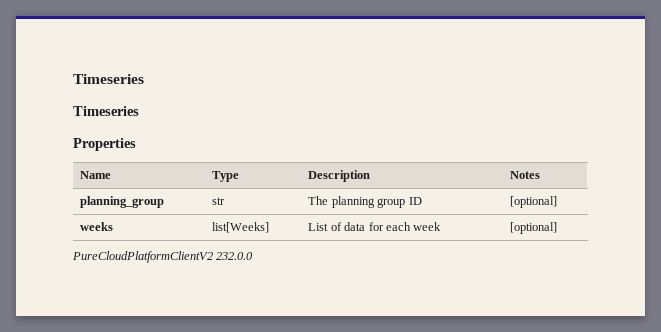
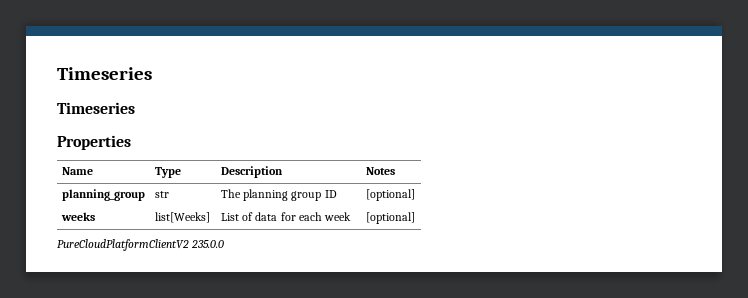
[216,252,254,260] 232.0.0 -> [191,240,225,248] 235.0.0

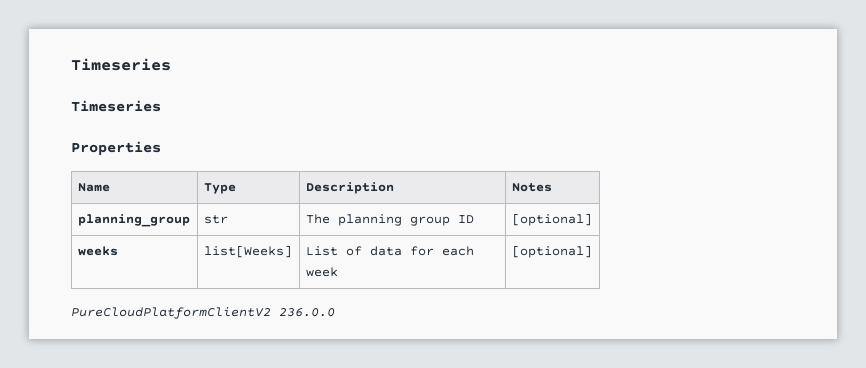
[191,240,225,248] 235.0.0 -> [279,308,335,317] 236.0.0

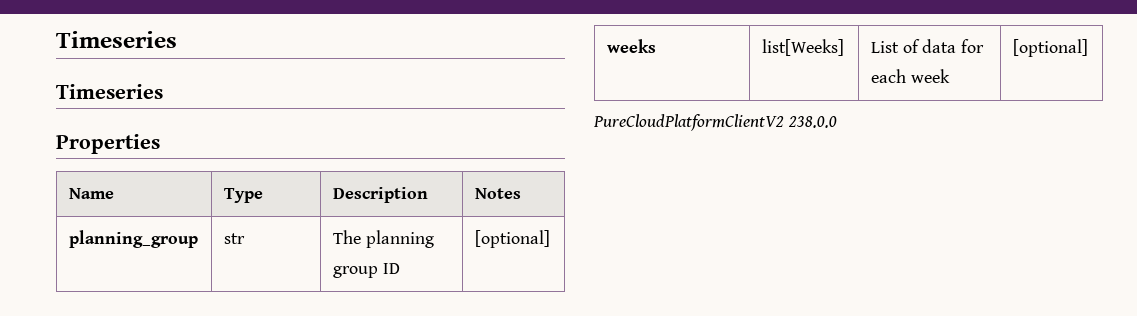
[279,308,335,317] 236.0.0 -> [787,116,837,128] 238.0.0

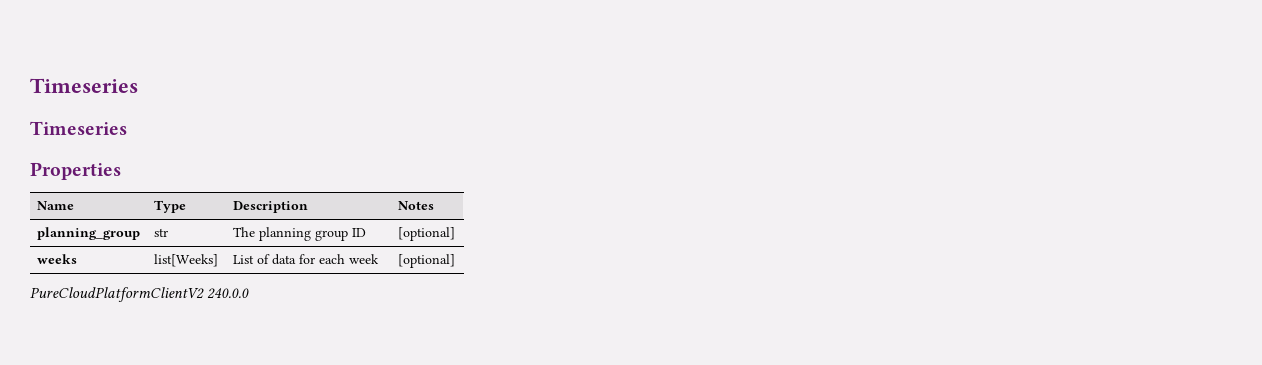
[787,116,837,128] 238.0.0 -> [207,288,250,299] 240.0.0

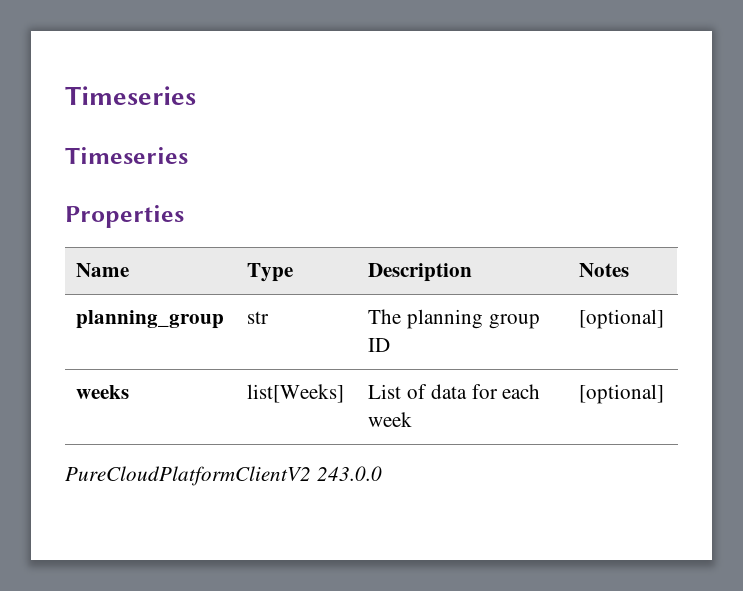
[207,288,250,299] 240.0.0 -> [316,466,382,481] 243.0.0

